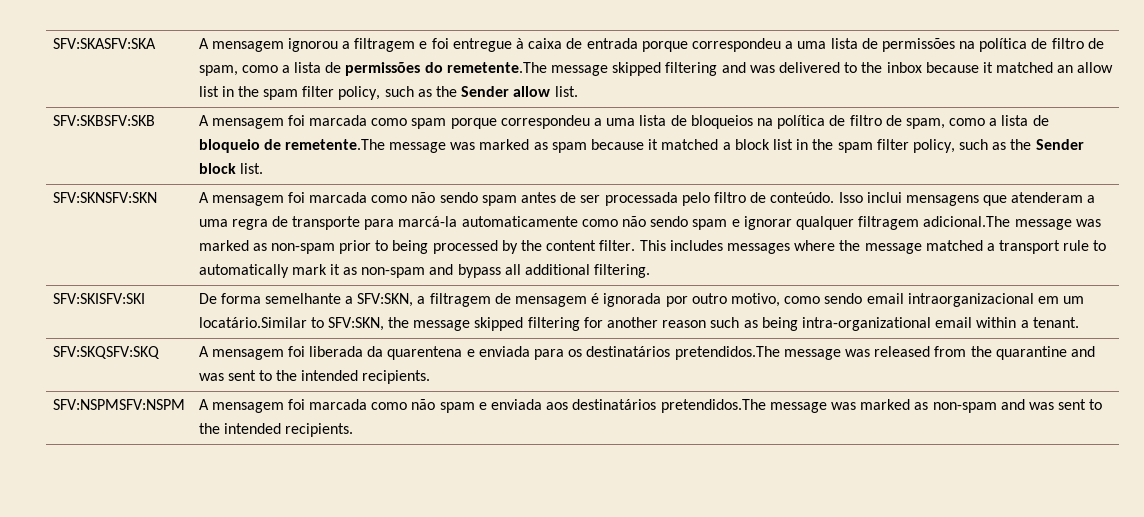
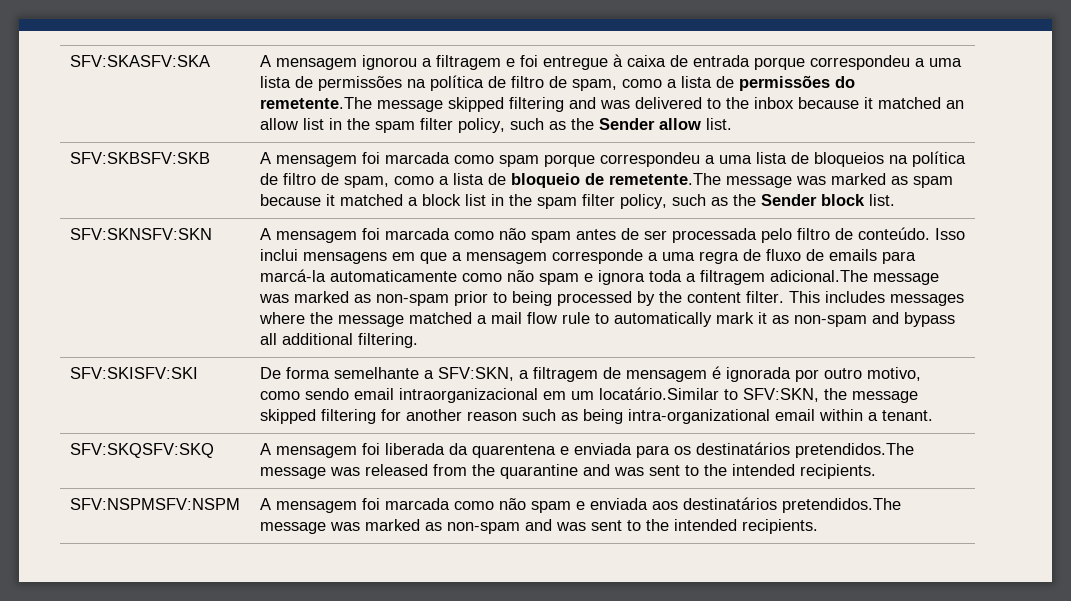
[439,192,478,203] sendo -> (526, 234) none
[983,192,1084,206] que atenderam -> [391,249,643,264] em que a mensagem corresponde
[292,216,361,230] transporte -> [765,249,877,261] fluxo de emails
[650,216,854,230] sendo spam e ignorar qualquer -> [538,270,696,285] spam e ignora toda a
[999,240,1061,254] transport -> [490,312,557,324] mail flow

